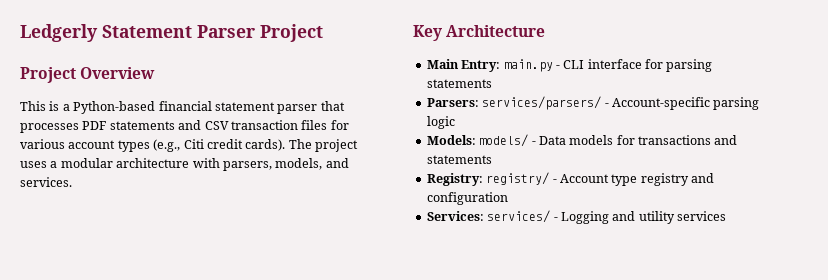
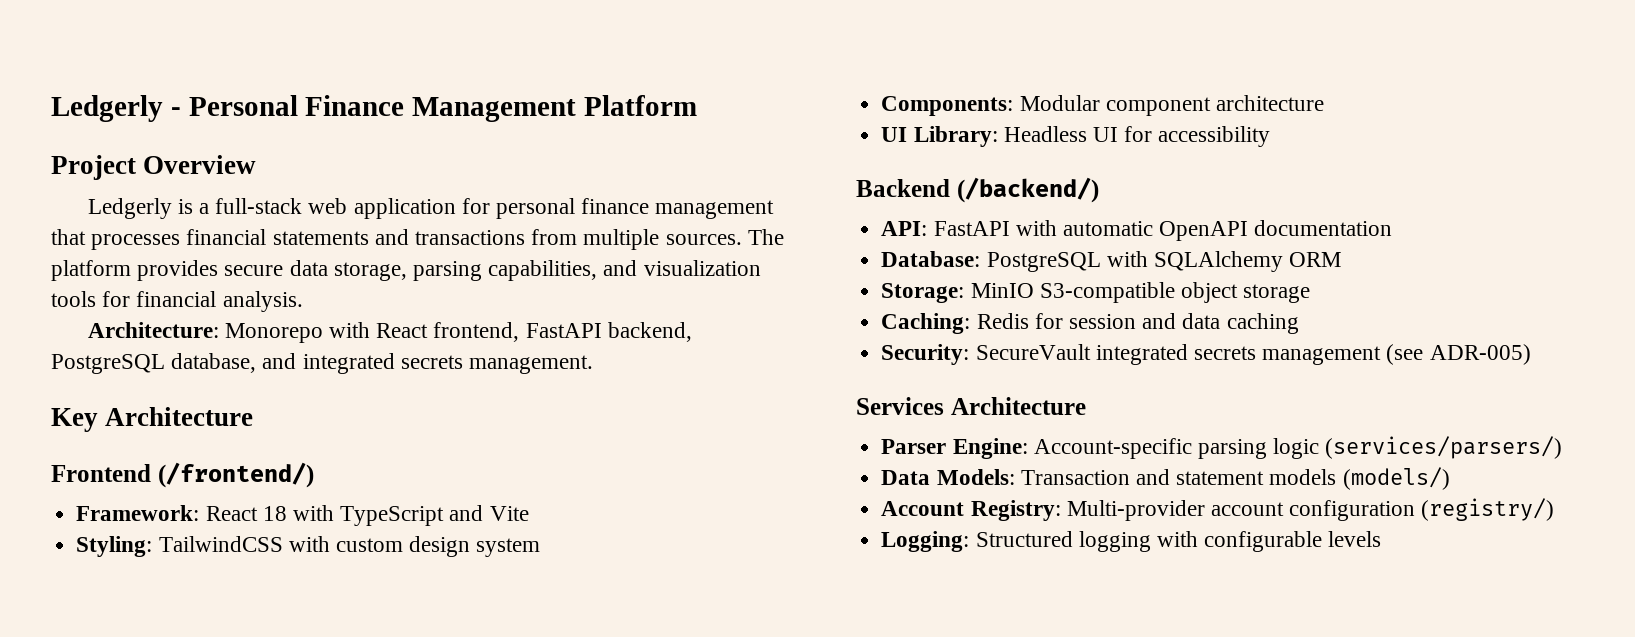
[20,24,323,42] Ledgerly Statement Parser Project -> [51,95,698,122] Ledgerly - Personal Finance Management Platform
[20,101,46,111] This -> [87,198,172,219] Ledgerly
[73,101,318,114] Python-based financial statement parser -> [215,198,775,219] full-stack web application for personal finance management
[82,121,107,130] PDF -> [186,229,267,245] financial
[204,120,349,130] [20,139,358,152] [20,158,349,171] [20,177,72,187] [413,25,546,41] [426,59,713,72] [426,79,492,88] [426,96,760,110] [426,116,455,129] [426,134,738,147] [426,155,492,164] [426,172,714,186] [426,192,508,205] [426,210,726,224] CSV transaction files for various account types (e.g., Citi credit cards). The project uses a modular architecture with parsers, models, and services. // Key Architecture // Main Entry: main.py - CLI interface for parsing statements // Parsers: services/parsers/ - Account-specific parsing logic // Models: models/ - Data models for transactions and statements // Registry: registry/ - Account type registry and configuration // Services: services/ - Logging and utility services -> [415,229,784,250] [51,260,761,281] [51,291,303,312] [87,322,692,343] [51,353,594,374] [51,407,254,432] [51,462,314,488] [76,505,529,526] [76,536,541,557] [881,95,1324,116] [881,126,1271,147] [856,177,1099,203] [881,220,1393,241] [881,251,1342,272] [881,282,1311,303] [881,313,1299,334] [881,344,1531,365] [856,397,1086,415] [881,436,1563,459] [881,467,1450,490] [881,498,1555,521] [881,531,1382,552] transactions from multiple sources. The platform provides secure data storage, parsing capabilities, and visualization tools for financial analysis. // Architecture: Monorepo with React frontend, FastAPI backend, PostgreSQL database, and integrated secrets management. // Key Architecture // Frontend (/frontend/) // Framework: React 18 with TypeScript and Vite // Styling: TailwindCSS with custom design system // Components: Modular component architecture // UI Library: Headless UI for accessibility // Backend (/backend/) // API: FastAPI with automatic OpenAPI documentation // Database: PostgreSQL with SQLAlchemy ORM // Storage: MinIO S3-compatible object storage // Caching: Redis for session and data caching // Security: SecureVault integrated secrets management (see ADR-005) // Services Architecture // Parser Engine: Account-specific parsing logic (services/parsers/) // Data Models: Transaction and statement models (models/) // Account Registry: Multi-provider account configuration (registry/) // Logging: Structured logging with configurable levels

